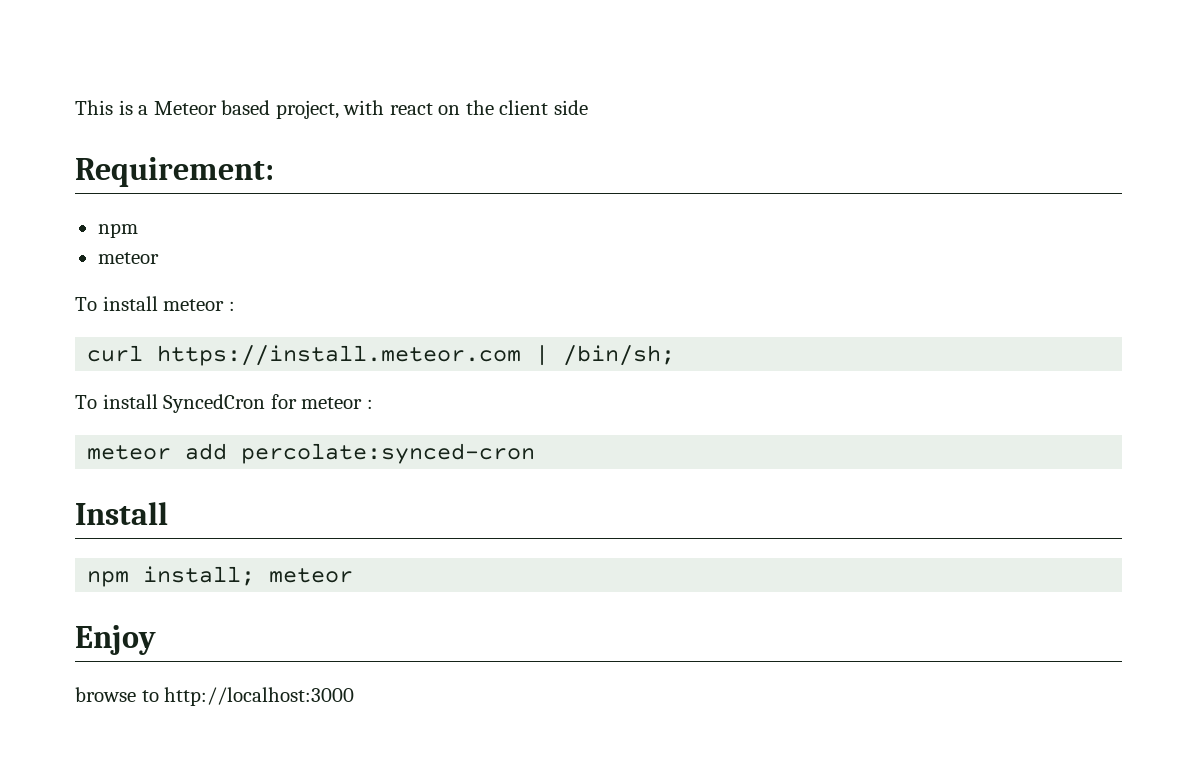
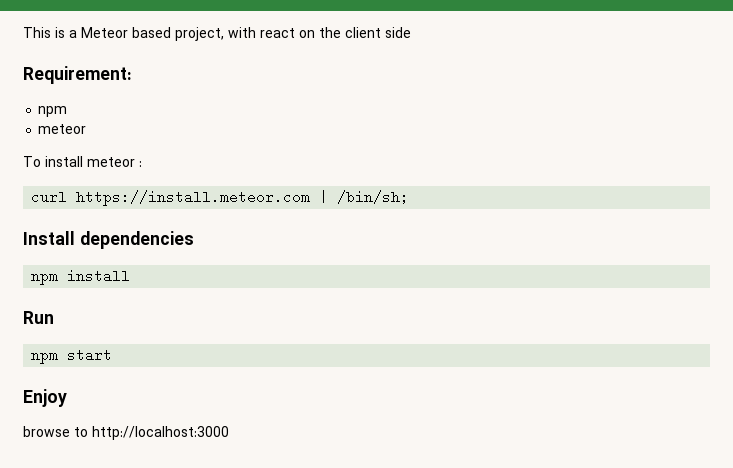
[75,394,373,413] [87,443,536,464] // To install SyncedCron for meteor : // meteor add percolate:synced-cron -> (410, 197) none
[87,566,354,587] // npm install; meteor -> [79,231,194,249] [31,269,131,285] [23,311,54,324] [31,348,113,364] dependencies // npm install // Run // npm start

